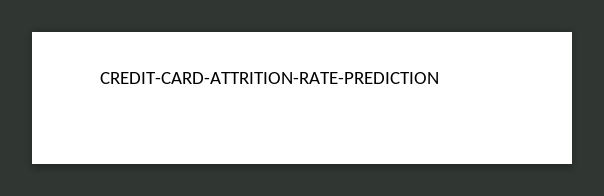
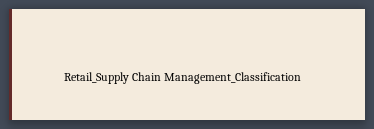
[100,72,439,84] CREDIT-CARD-ATTRITION-RATE-PREDICTION -> [64,72,302,84] Retail_Supply Chain Management_Classification

